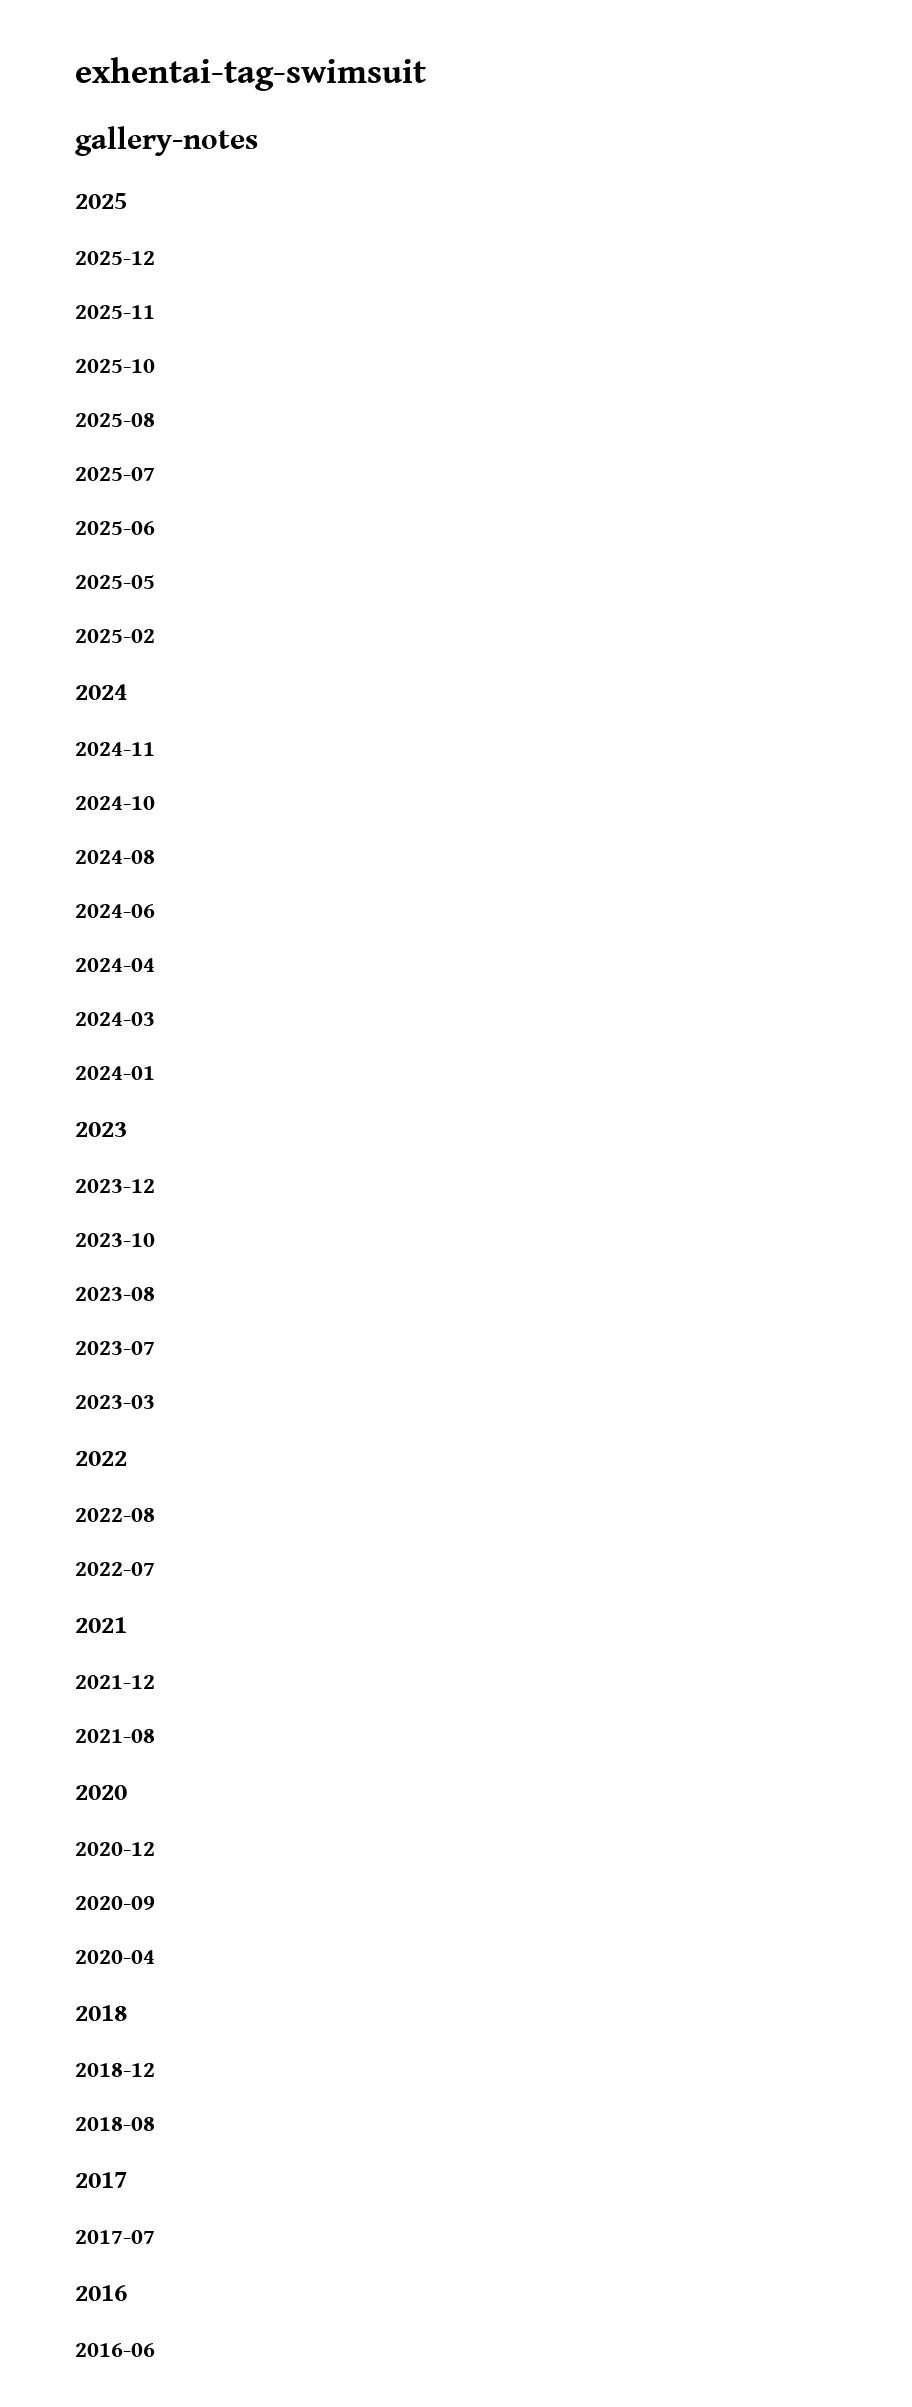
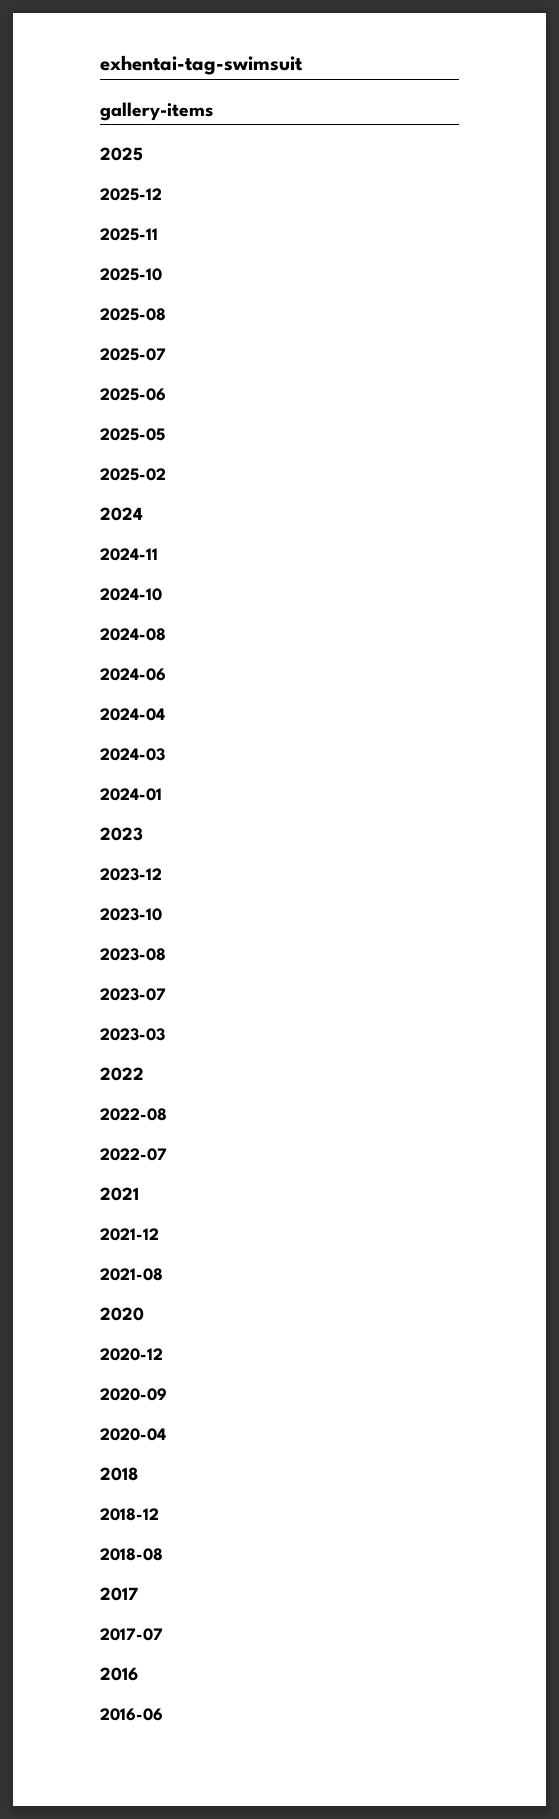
[75,126,258,156] gallery-notes -> [100,102,213,121] gallery-items

